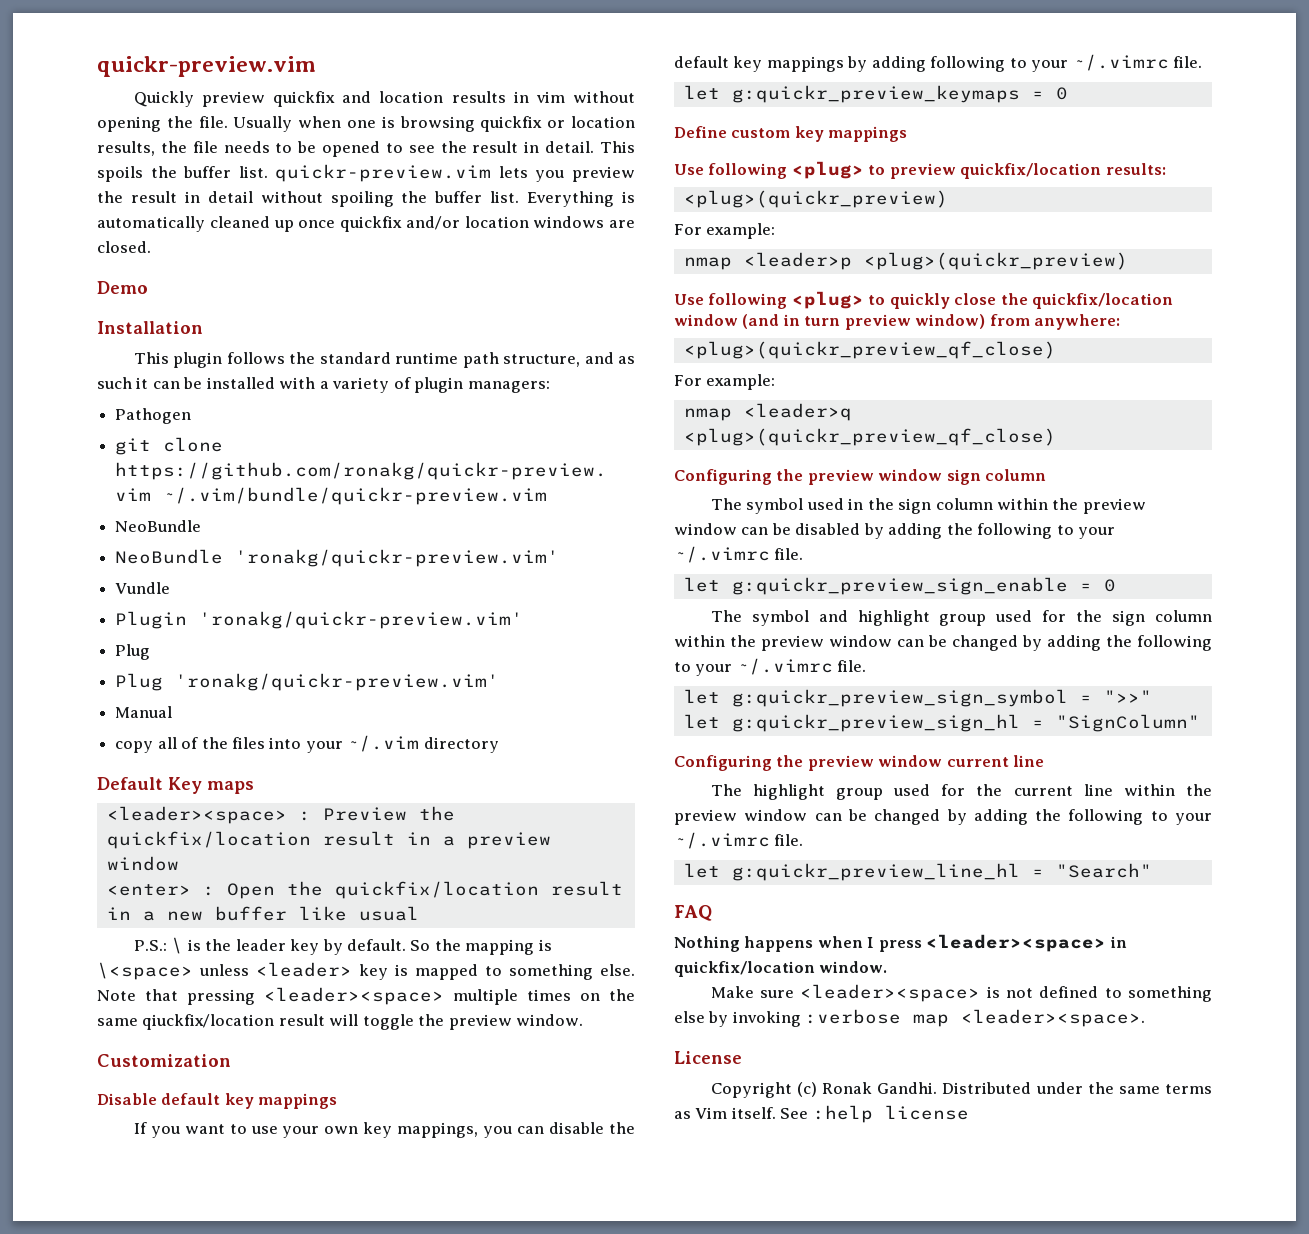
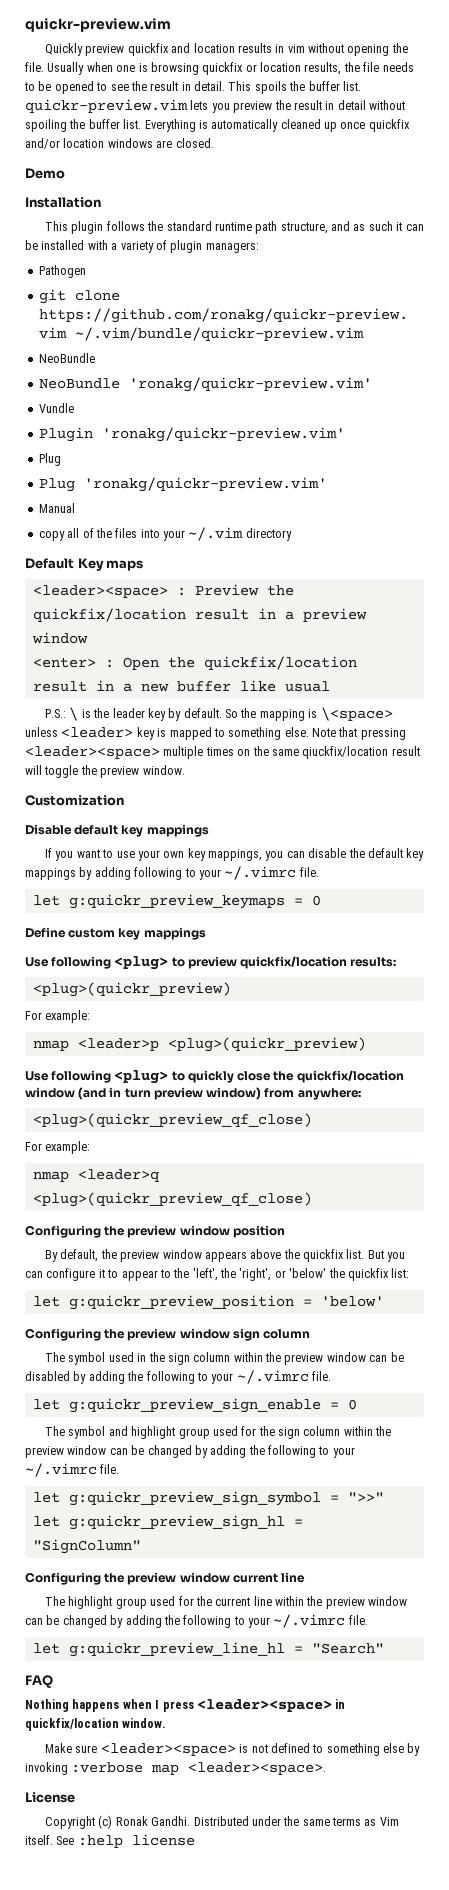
(1056, 437) none -> [25,1225,285,1238] [45,1249,406,1262] [25,1268,410,1281] [32,1295,384,1310] // Configuring the preview window position // By default, the preview window appears above the quickfix list. But you can configure it to appear to the 'left', the 'right', or 'below' the quickfix list: // let g:quickr_preview_position = 'below'

